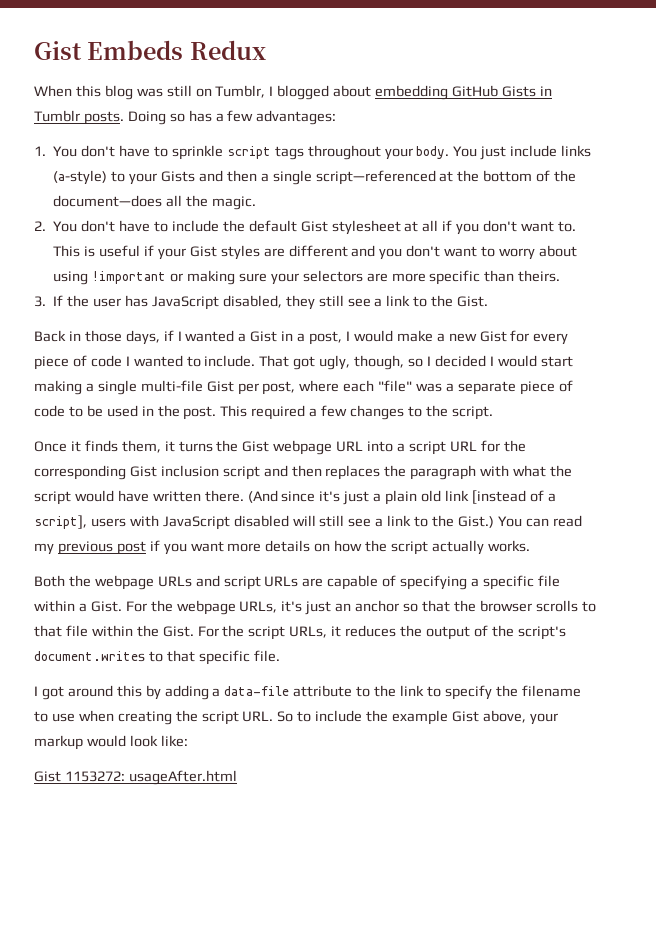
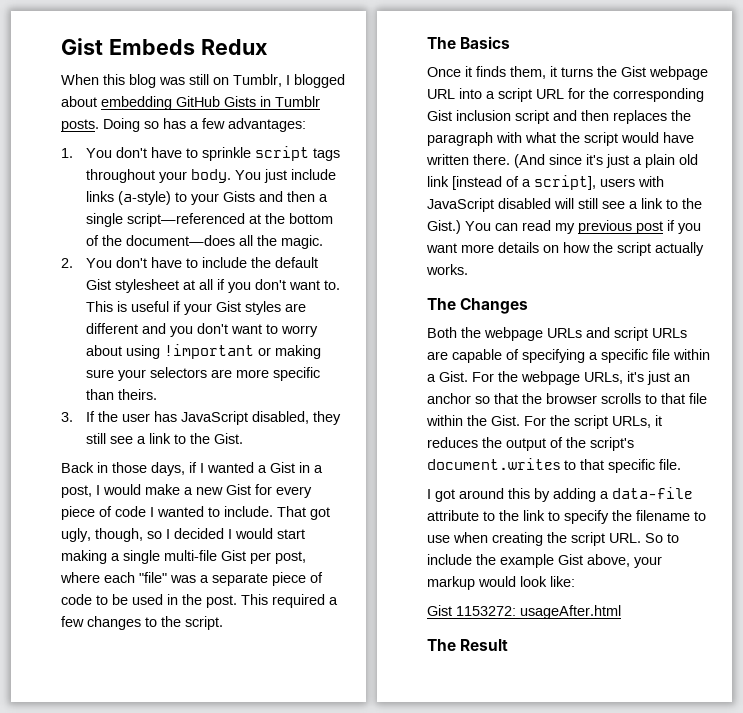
(493, 413) none -> [427,36,511,49] // The Basics
(530, 546) none -> [427,298,529,314] // The Changes
(237, 777) none -> [427,639,509,651] // The Result

